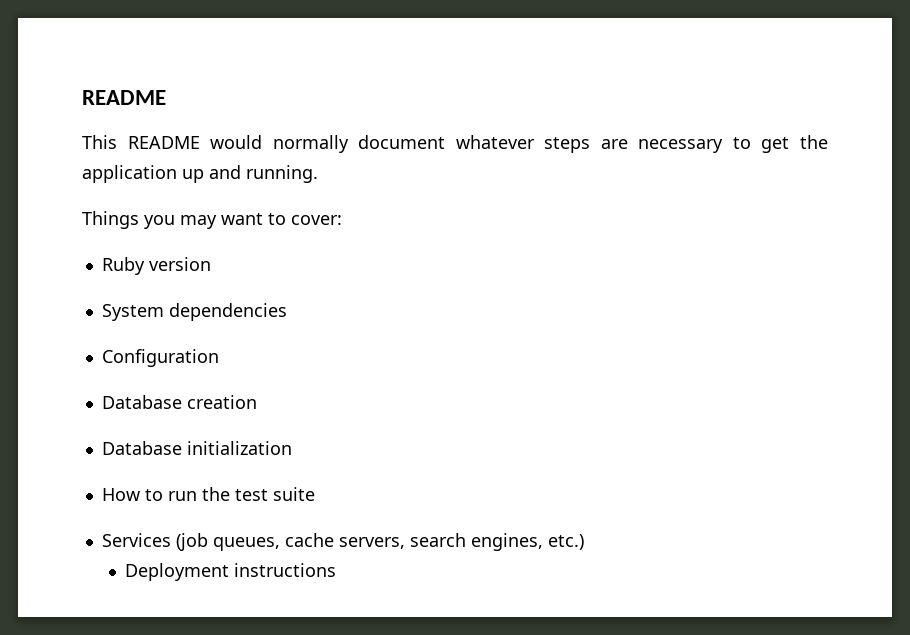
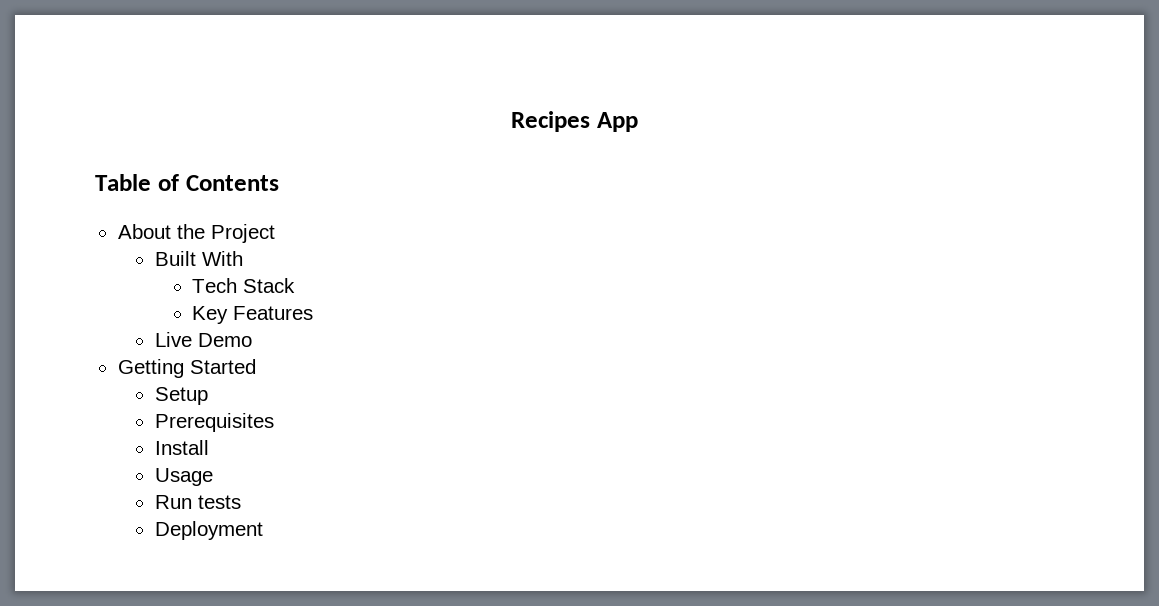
[82,90,166,105] [82,135,828,153] [82,165,318,183] [82,211,342,229] [101,257,211,275] [101,303,287,321] [101,349,219,367] [101,395,257,409] [101,441,292,455] [101,487,315,501] [101,533,584,551] README // This README would normally document whatever steps are necessary to get the application up and running. // Things you may want to cover: // Ruby version // System dependencies // Configuration // Database creation // Database initialization // How to run the test suite // Services (job queues, cache servers, search engines, etc.) -> [511,111,638,132] [95,174,279,191] [117,224,275,243] [154,251,243,266] [191,278,295,293] [191,306,313,324] [154,332,252,347] [117,359,256,378] [154,387,208,405] [154,413,274,432] [154,440,209,455] [154,468,213,486] [154,495,241,509] Recipes App // Table of Contents // About the Project // Built With // Tech Stack // Key Features // Live Demo // Getting Started // Setup // Prerequisites // Install // Usage // Run tests
[234,563,337,577] instructions -> (263, 530) none

